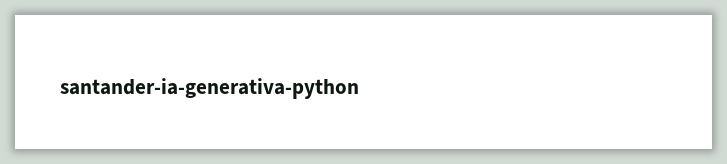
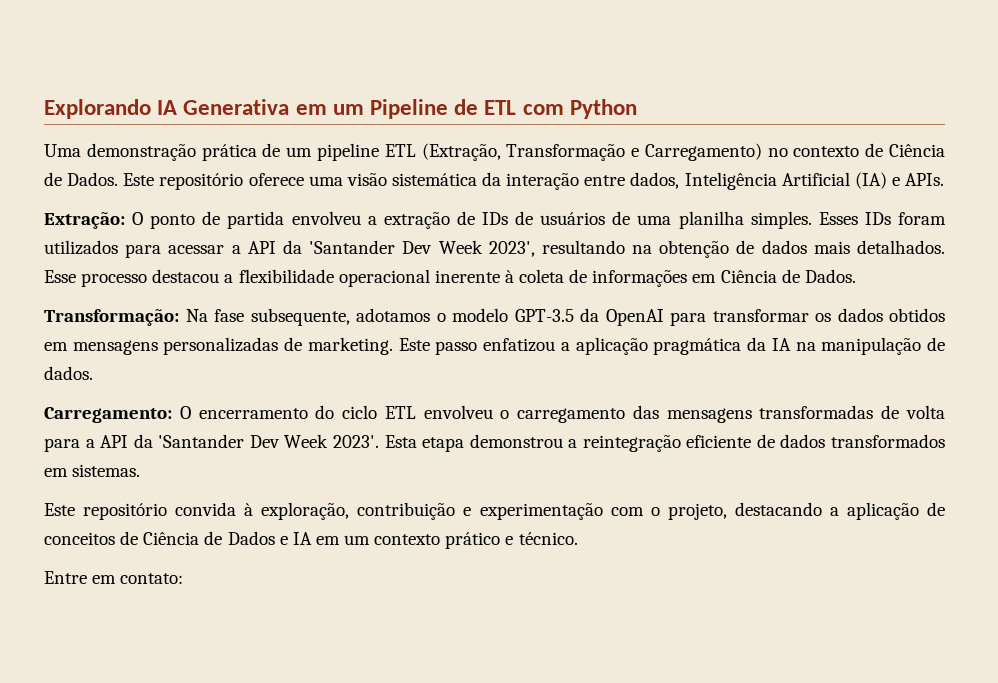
[60,78,359,99] santander-ia-generativa-python -> [44,99,637,119] [44,143,946,161] [44,172,945,190] [44,211,946,229] [44,240,945,258] [44,269,856,287] [44,308,945,326] [44,337,946,355] [44,366,93,380] [44,405,946,423] [44,434,945,452] [44,464,141,477] [44,502,945,520] [44,531,578,549] [44,571,184,584] Explorando IA Generativa em um Pipeline de ETL com Python // Uma demonstração prática de um pipeline ETL (Extração, Transformação e Carregamento) no contexto de Ciência de Dados. Este repositório oferece uma visão sistemática da interação entre dados, Inteligência Artificial (IA) e APIs. // Extração: O ponto de partida envolveu a extração de IDs de usuários de uma planilha simples. Esses IDs foram utilizados para acessar a API da 'Santander Dev Week 2023', resultando na obtenção de dados mais detalhados. Esse processo destacou a flexibilidade operacional inerente à coleta de informações em Ciência de Dados. // Transformação: Na fase subsequente, adotamos o modelo GPT-3.5 da OpenAI para transformar os dados obtidos em mensagens personalizadas de marketing. Este passo enfatizou a aplicação pragmática da IA na manipulação de dados. // Carregamento: O encerramento do ciclo ETL envolveu o carregamento das mensagens transformadas de volta para a API da 'Santander Dev Week 2023'. Esta etapa demonstrou a reintegração eficiente de dados transformados em sistemas. // Este repositório convida à exploração, contribuição e experimentação com o projeto, destacando a aplicação de conceitos de Ciência de Dados e IA em um contexto prático e técnico. // Entre em contato:

